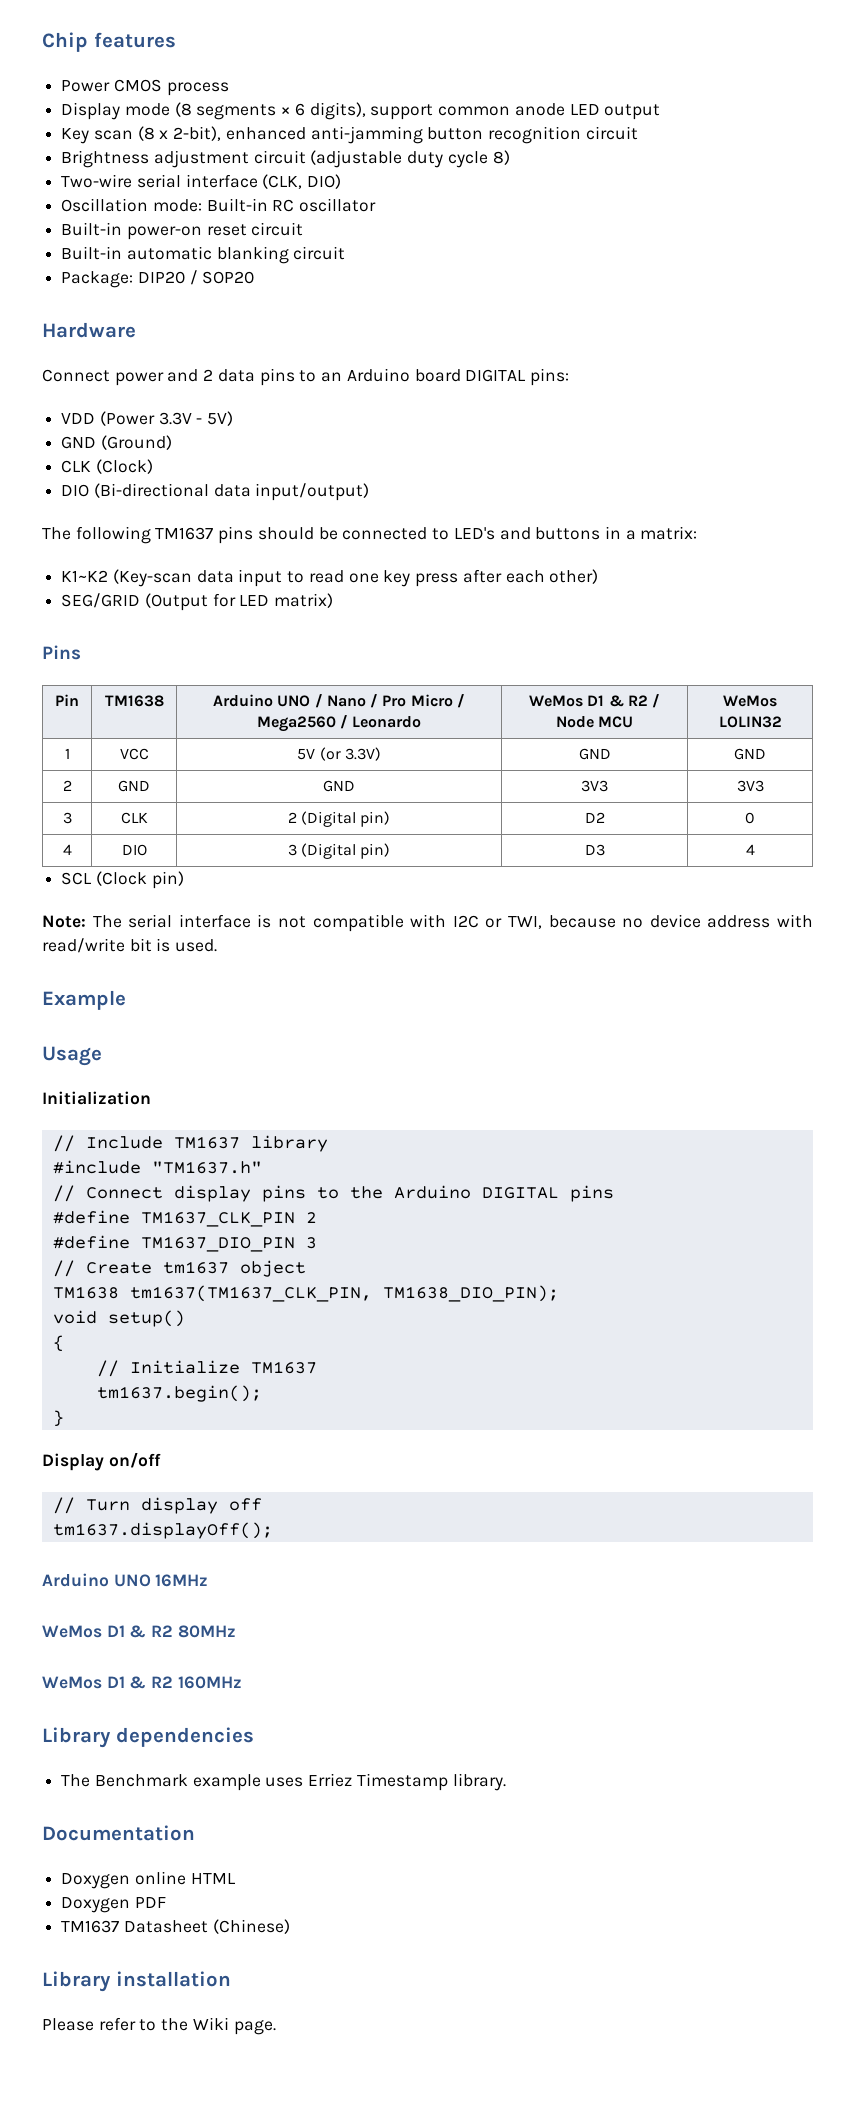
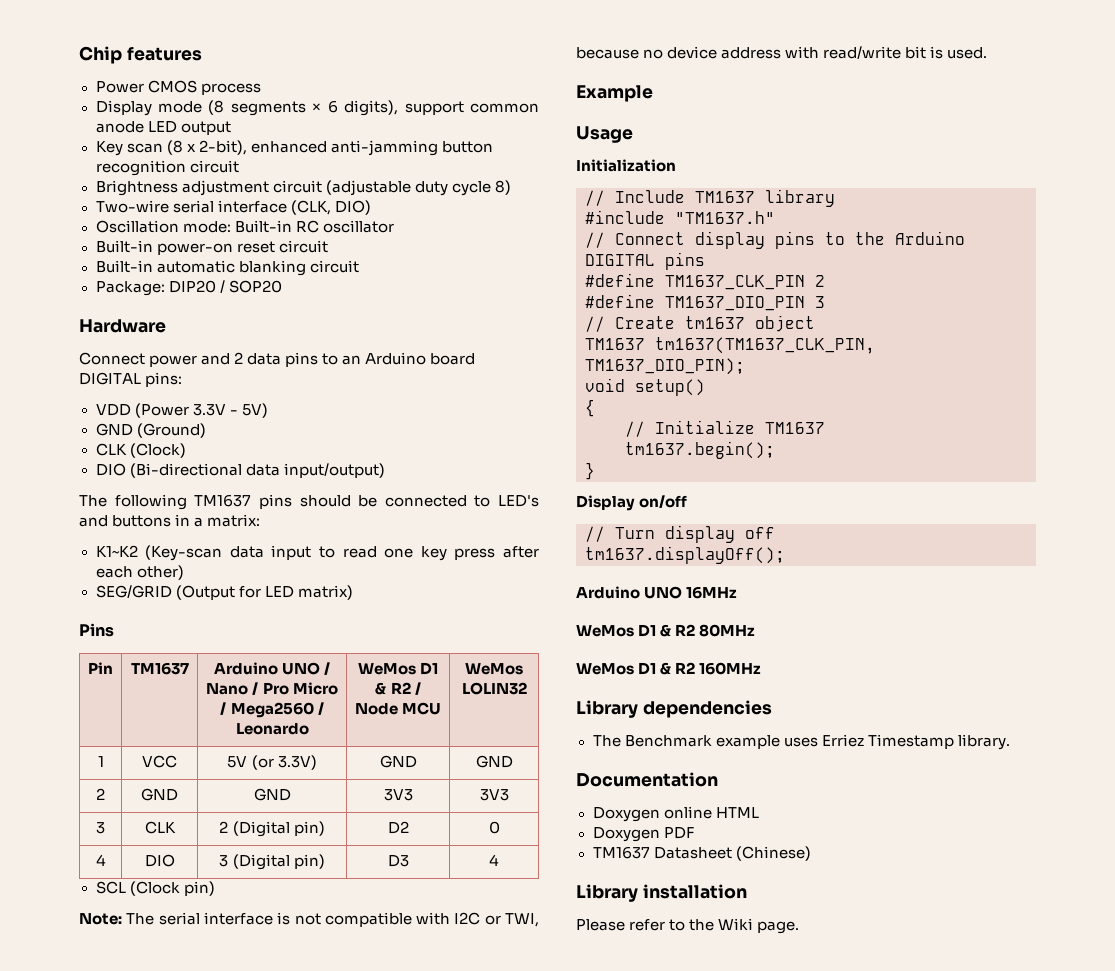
[104,695,164,707] TM1638 -> [130,662,189,675] TM1637
[52,1285,559,1302] TM1638 tm1637(TM1637_CLK_PIN, TM1638_DIO_PIN); -> [585,337,875,354] [585,358,745,375] TM1637 tm1637(TM1637_CLK_PIN, TM1637_DIO_PIN);

